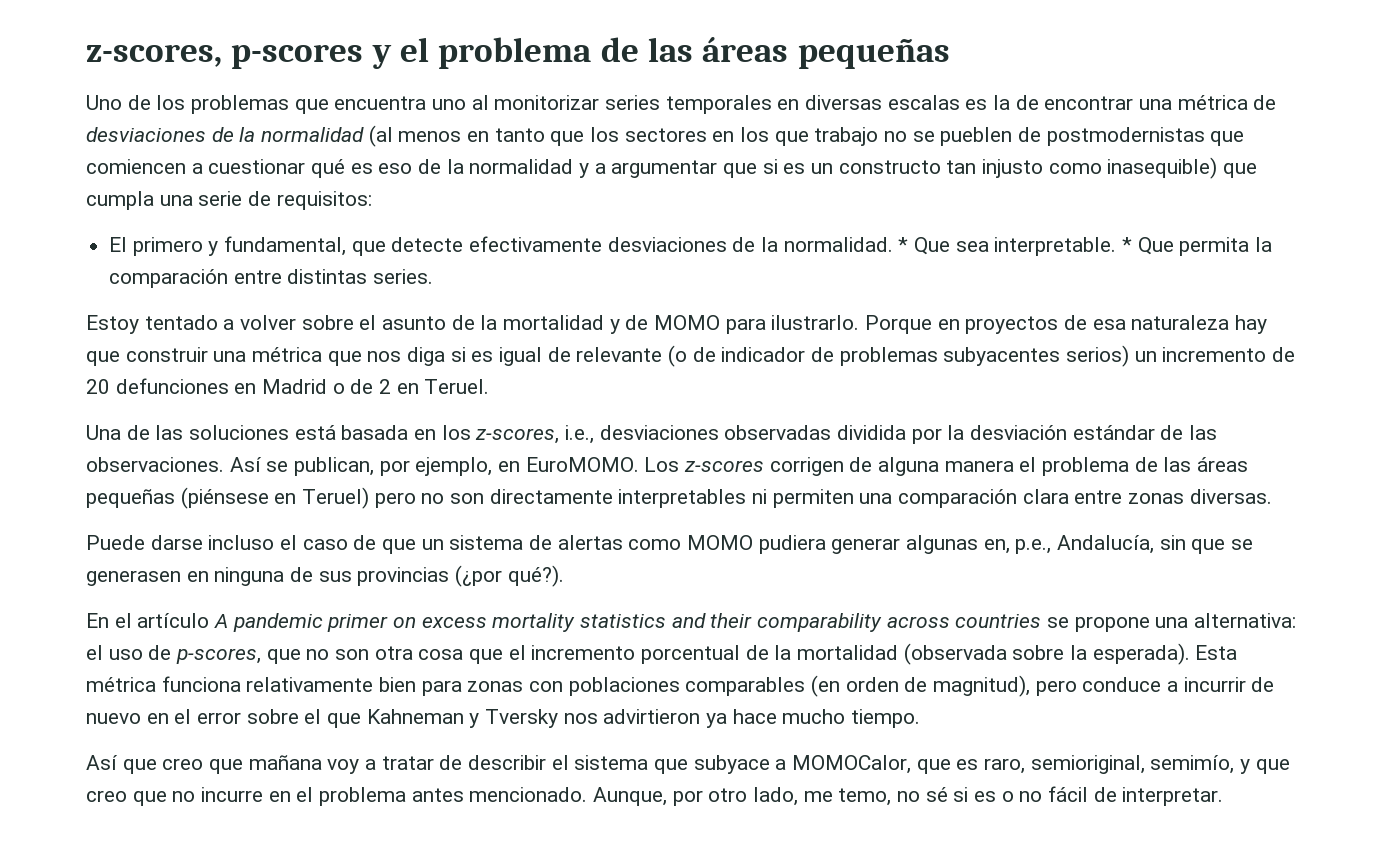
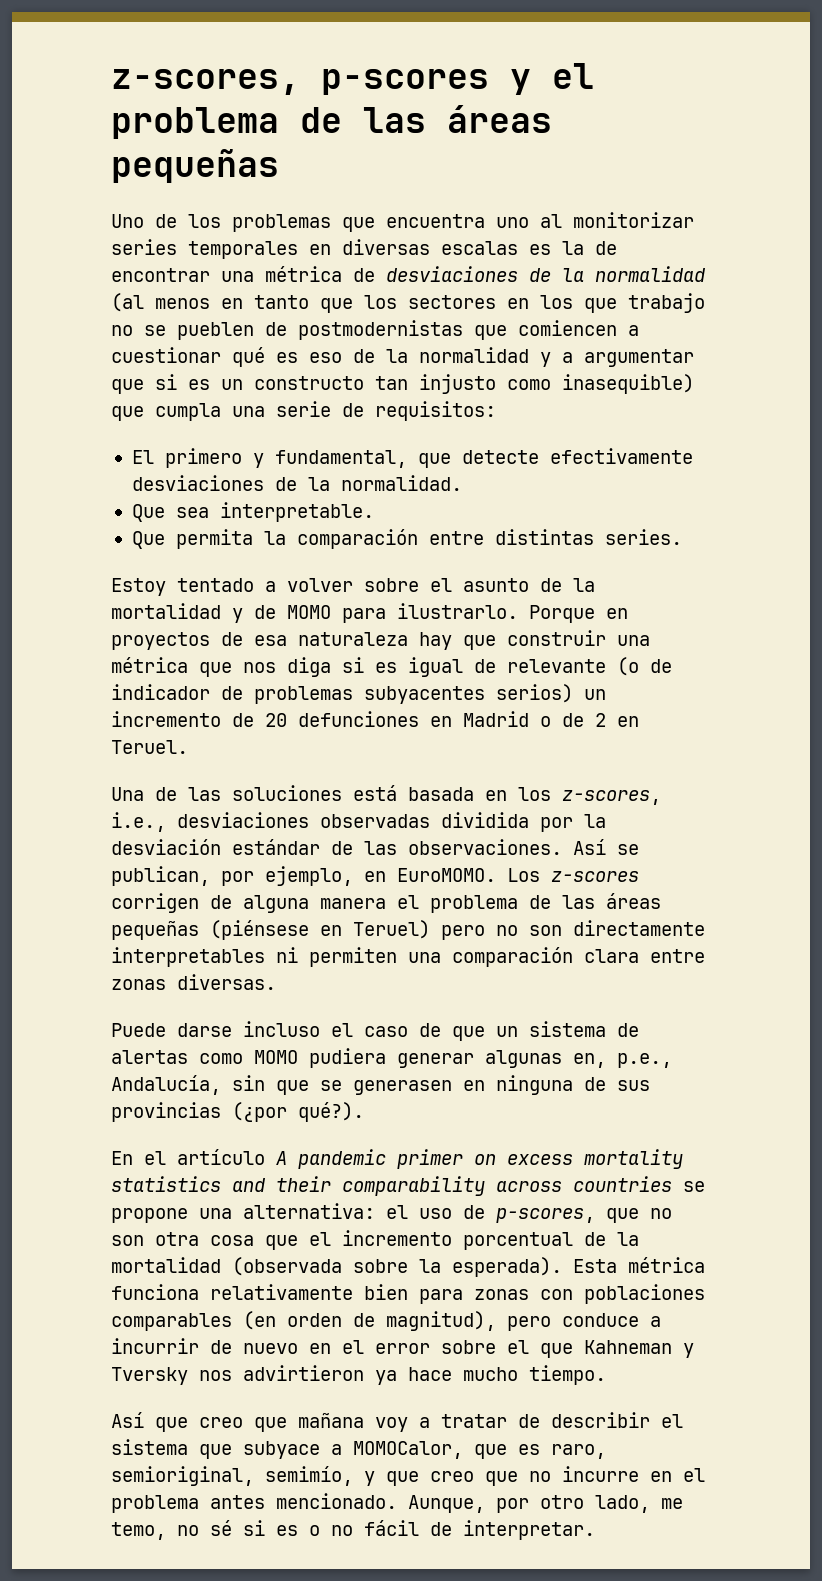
[898,237,909,252] * -> (462, 483) //
[1122,237,1133,252] * -> (374, 512) //

